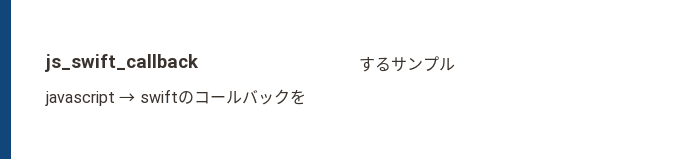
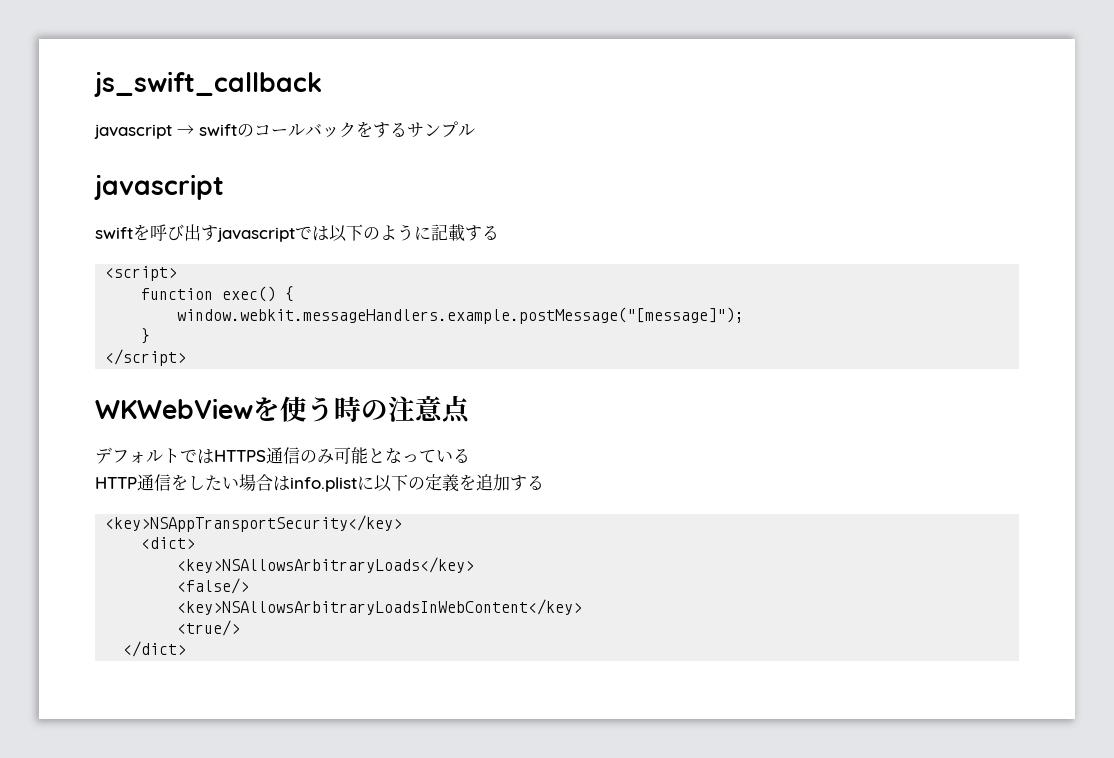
(455, 64) none -> [94,174,224,200] [95,224,499,242] [105,266,178,281] [141,286,295,302] [177,307,745,324] [141,328,151,344] [105,349,187,366] [95,395,470,424] [95,447,470,464] [95,474,544,492] [105,515,403,532] [141,537,196,549] [177,557,475,573] [177,578,250,594] [177,599,583,615] [177,620,241,636] [123,641,187,657] // javascript // swiftを呼び出すjavascriptでは以下のように記載する // <script> // function exec() { // window.webkit.messageHandlers.example.postMessage("[message]"); // } // </script> // WKWebViewを使う時の注意点 // デフォルトではHTTPS通信のみ可能となっている // HTTP通信をしたい場合はinfo.plistに以下の定義を追加する // <key>NSAppTransportSecurity</key> // <dict> // <key>NSAllowsArbitraryLoads</key> // <false/> // <key>NSAllowsArbitraryLoadsInWebContent</key> // <true/> // </dict>

